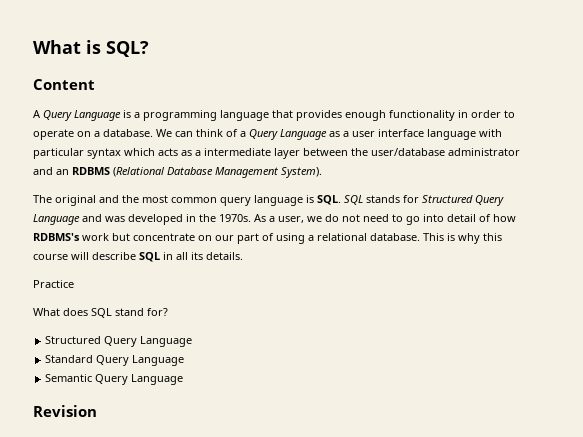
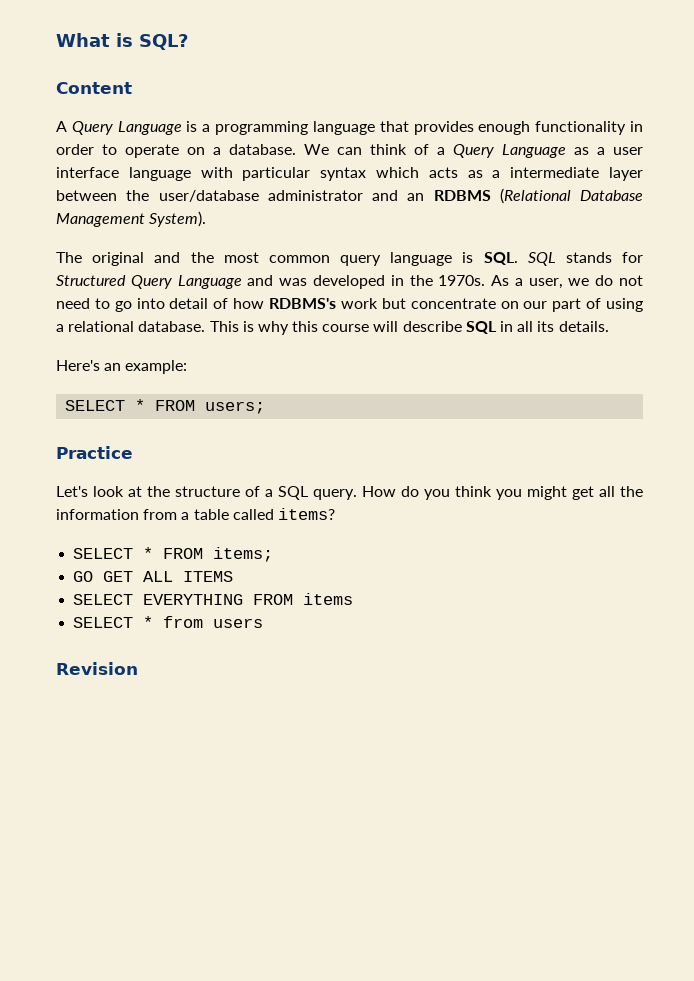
[33,280,74,288] [33,308,168,318] [45,336,193,347] [45,355,185,366] [45,374,184,385] Practice // What does SQL stand for? // Structured Query Language // Standard Query Language // Semantic Query Language -> [56,360,188,374] [65,399,266,414] [56,446,133,459] [56,486,643,500] [56,508,335,520] [73,547,274,562] [73,571,234,582] [73,593,354,605] [73,616,264,628] Here's an example: // SELECT * FROM users; // Practice // Let's look at the structure of a SQL query. How do you think you might get all the information from a table called items? // SELECT * FROM items; // GO GET ALL ITEMS // SELECT EVERYTHING FROM items // SELECT * from users

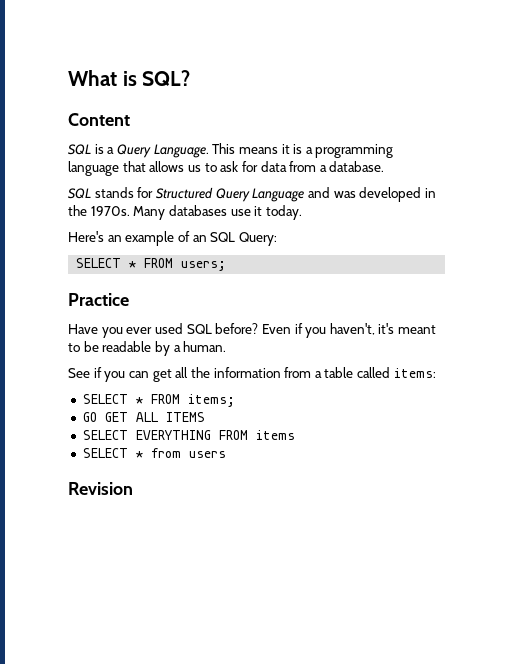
[56,121,182,135] A Query Language -> [68,143,290,158] SQL is a Query Language. This means it
[413,121,644,135] [56,144,643,158] [56,167,643,181] [56,188,643,204] [56,211,207,227] [56,252,518,266] provides enough functionality in order to operate on a database. We can think of a Query Language as a user interface language with particular syntax which acts as a intermediate layer between the user/database administrator and an RDBMS (Relational Database Management System). // The original and the most common query language is SQL. -> [149,161,385,172] allows us to ask for data from a database. //
[491,275,643,289] [56,298,643,312] [56,321,609,335] [56,360,188,374] As a user, we do not need to go into detail of how RDBMS's work but concentrate on our part of using a relational database. This is why this course will describe SQL in all its details. // Here's an example: -> [133,205,302,220] [68,231,277,246] Many databases use it today. // Here's an example of an SQL Query:
[56,486,567,500] Let's look at the structure of a SQL query. How do you think you might -> [68,323,437,338] [68,341,227,356] [68,367,149,382] Have you ever used SQL before? Even if you haven't, it's meant to be readable by a human. // See if you can
[277,508,335,520] items? -> [393,368,436,378] items:

